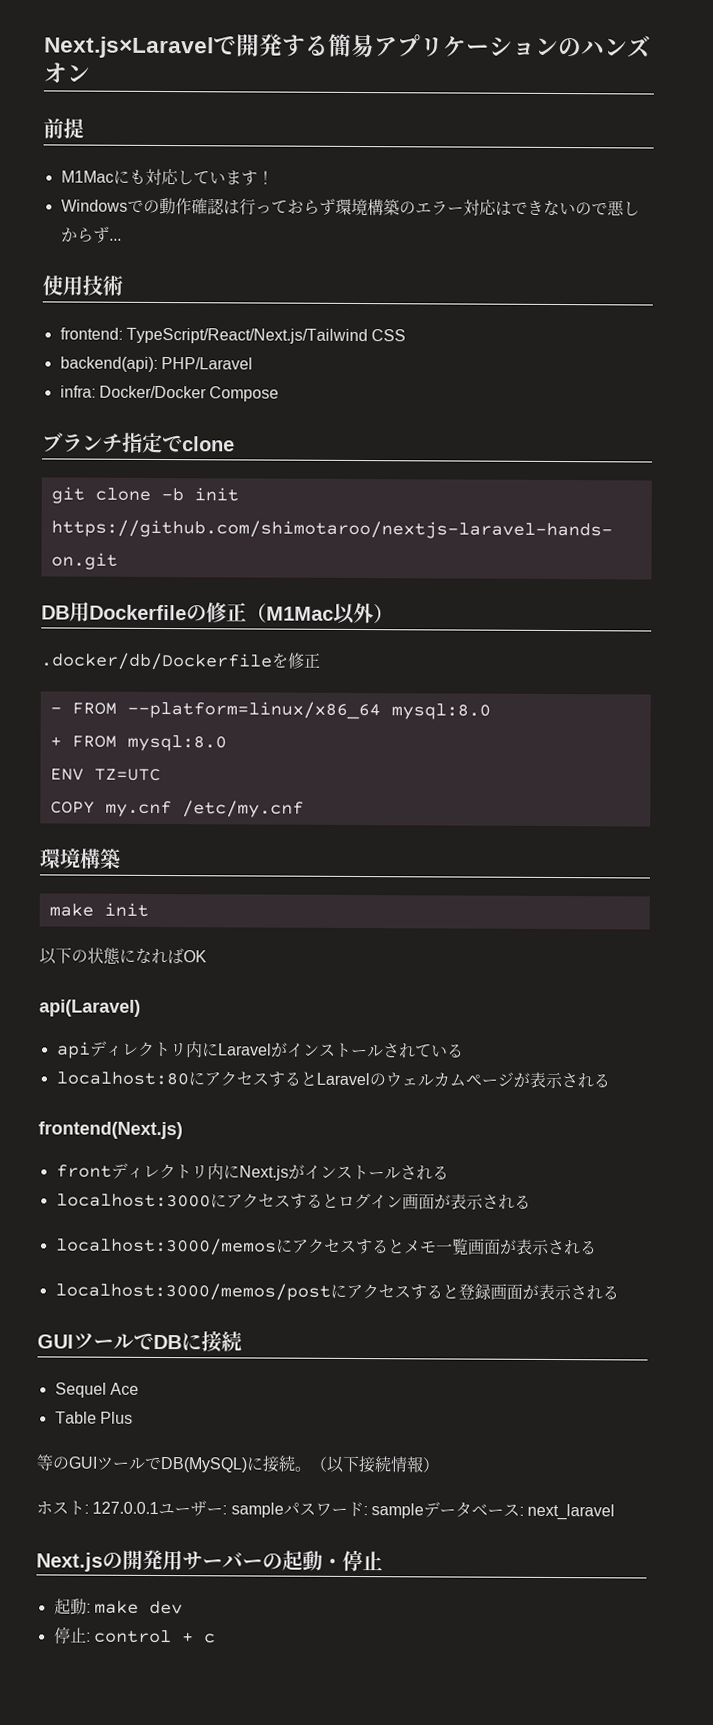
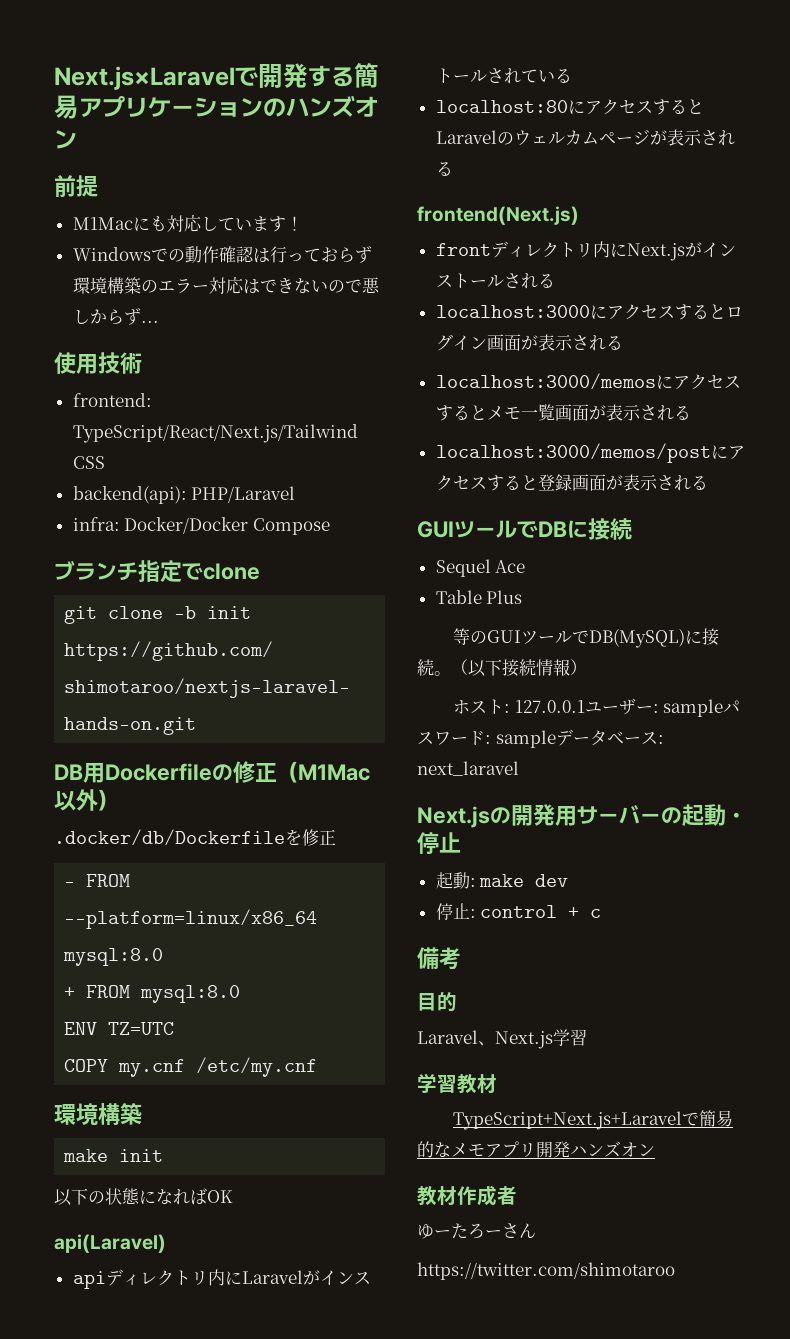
(216, 1638) none -> [417,947,461,970] [417,992,457,1012] [417,1029,587,1049] [417,1073,497,1094] [453,1110,734,1130] [417,1141,655,1158] [417,1185,517,1206] [417,1223,536,1239] [417,1262,675,1280] // 備考 // 目的 // Laravel、Next.js学習 // 学習教材 // TypeScript+Next.js+Laravelで簡易的なメモアプリ開発ハンズオン // 教材作成者 // ゆーたろーさん // https://twitter.com/shimotaroo

